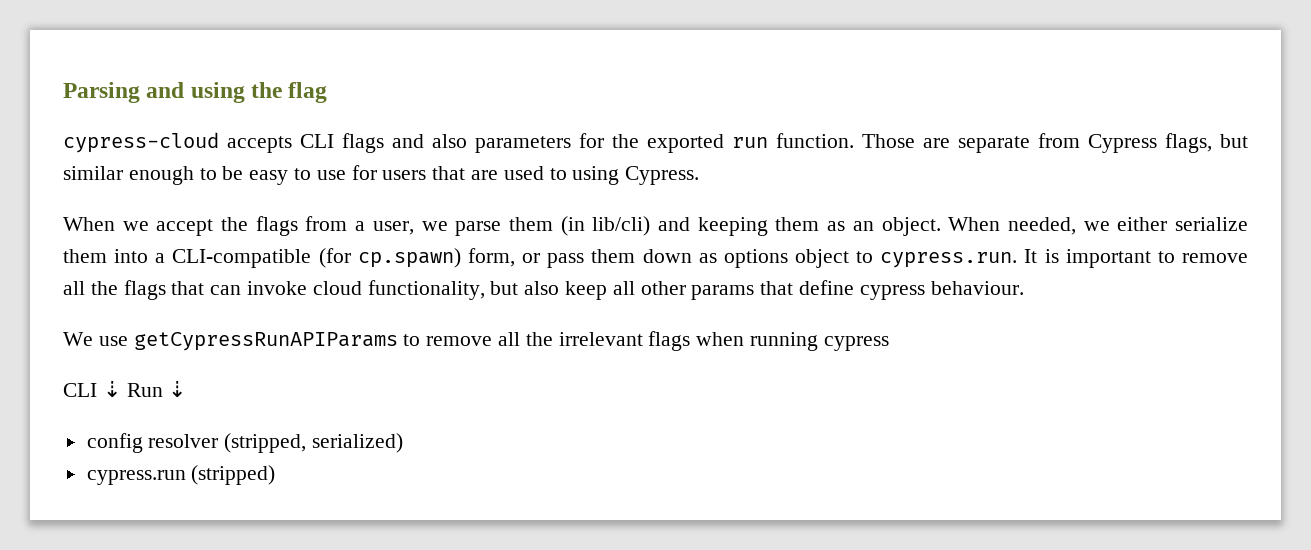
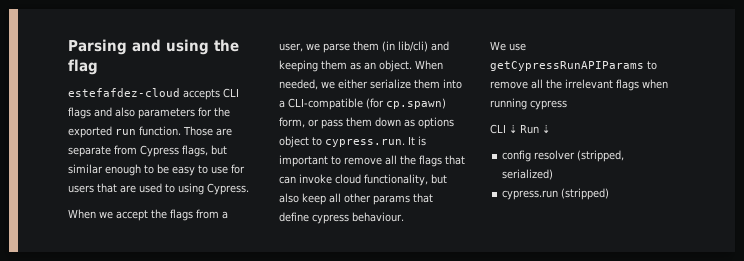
[63,132,219,153] cypress-cloud -> [68,88,180,97] estefafdez-cloud

